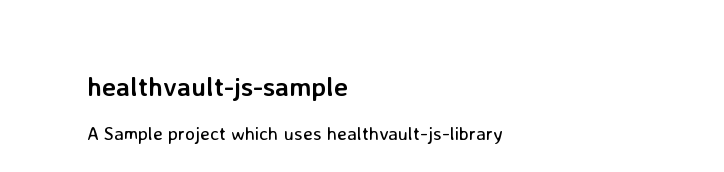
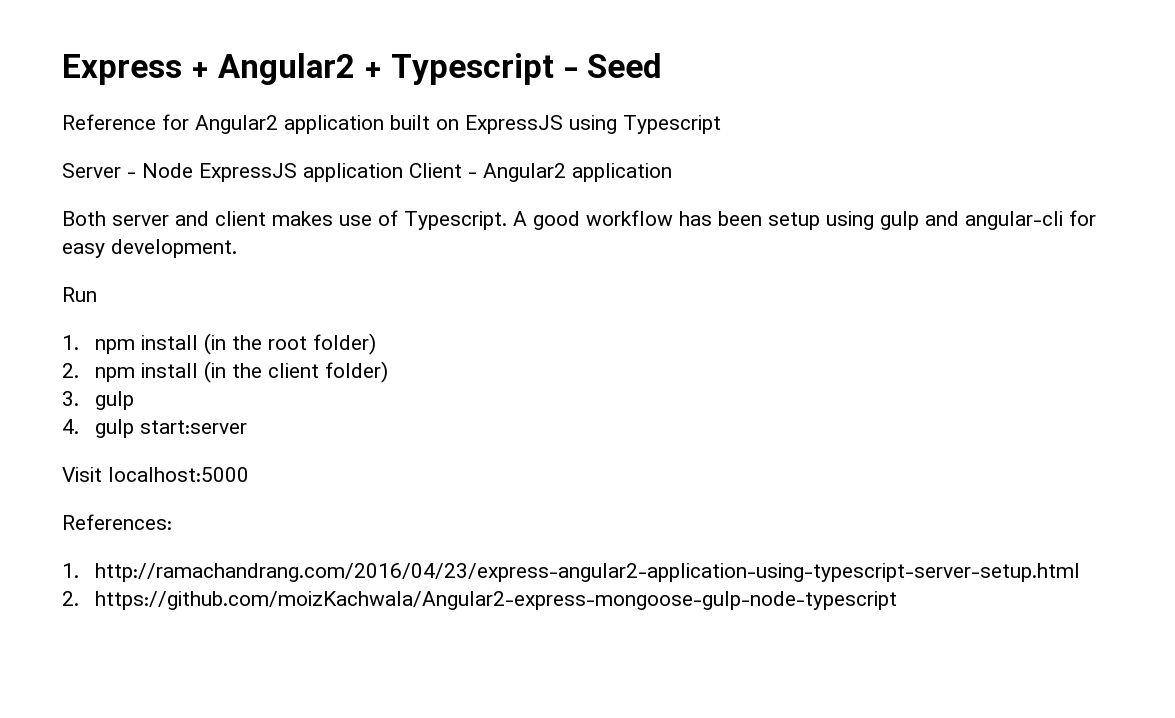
[87,77,348,101] [87,126,503,144] healthvault-js-sample // A Sample project which uses healthvault-js-library -> [62,53,662,85] [62,114,721,134] [62,163,672,182] [62,210,1096,230] [62,239,237,258] [62,287,97,302] [62,333,377,355] [62,361,389,383] [62,391,135,410] [62,419,248,438] [62,467,249,482] [62,514,172,530] [62,563,1081,582] [62,591,898,610] Express + Angular2 + Typescript - Seed // Reference for Angular2 application built on ExpressJS using Typescript // Server - Node ExpressJS application Client - Angular2 application // Both server and client makes use of Typescript. A good workflow has been setup using gulp and angular-cli for easy development. // Run // 1. npm install (in the root folder) // 2. npm install (in the client folder) // 3. gulp // 4. gulp start:server // Visit localhost:5000 // References: // 1. http://ramachandrang.com/2016/04/23/express-angular2-application-using-typescript-server-setup.html // 2. https://github.com/moizKachwala/Angular2-express-mongoose-gulp-node-typescript

